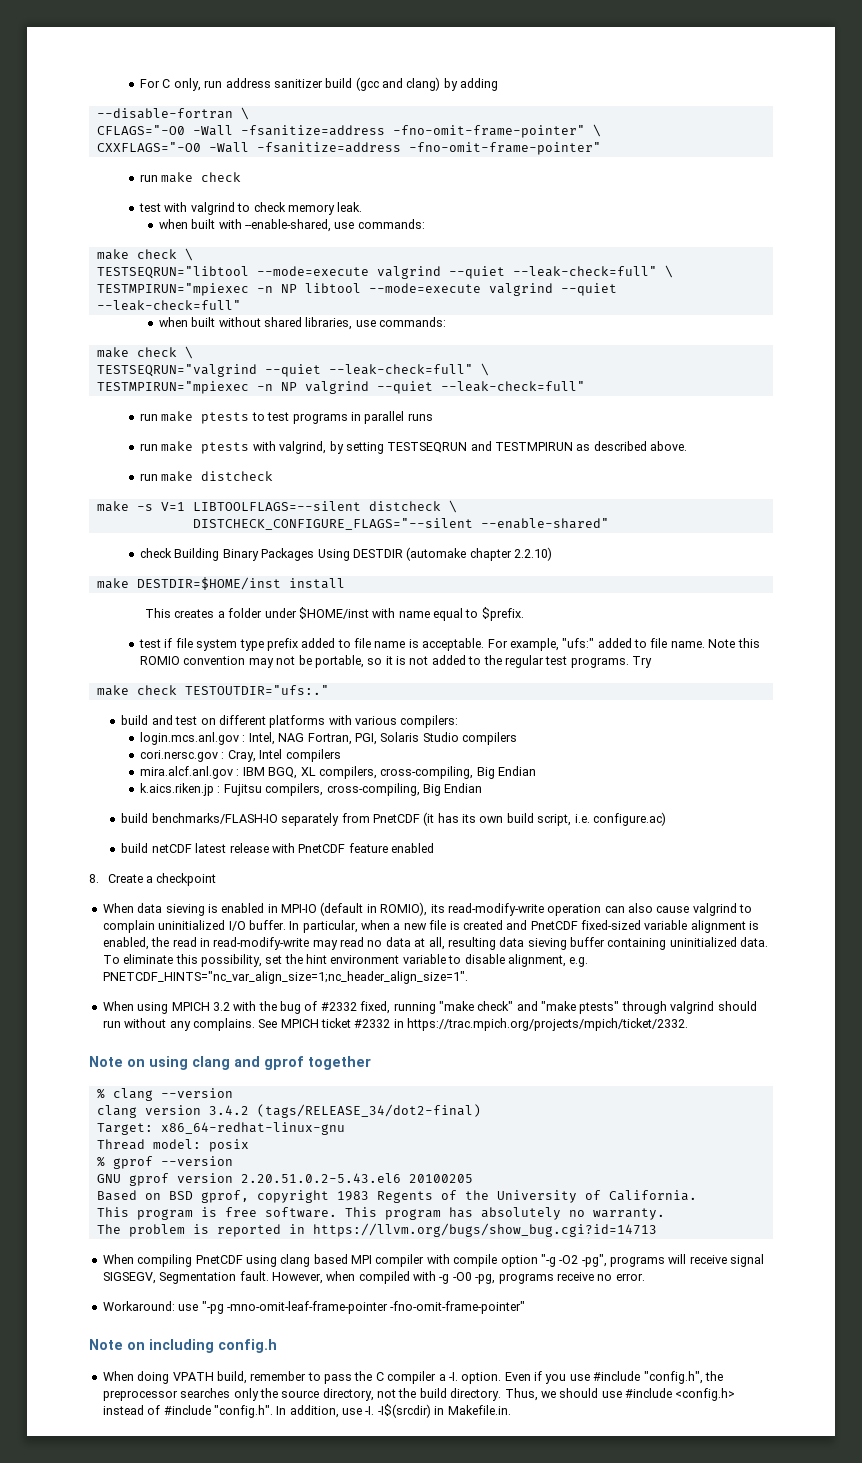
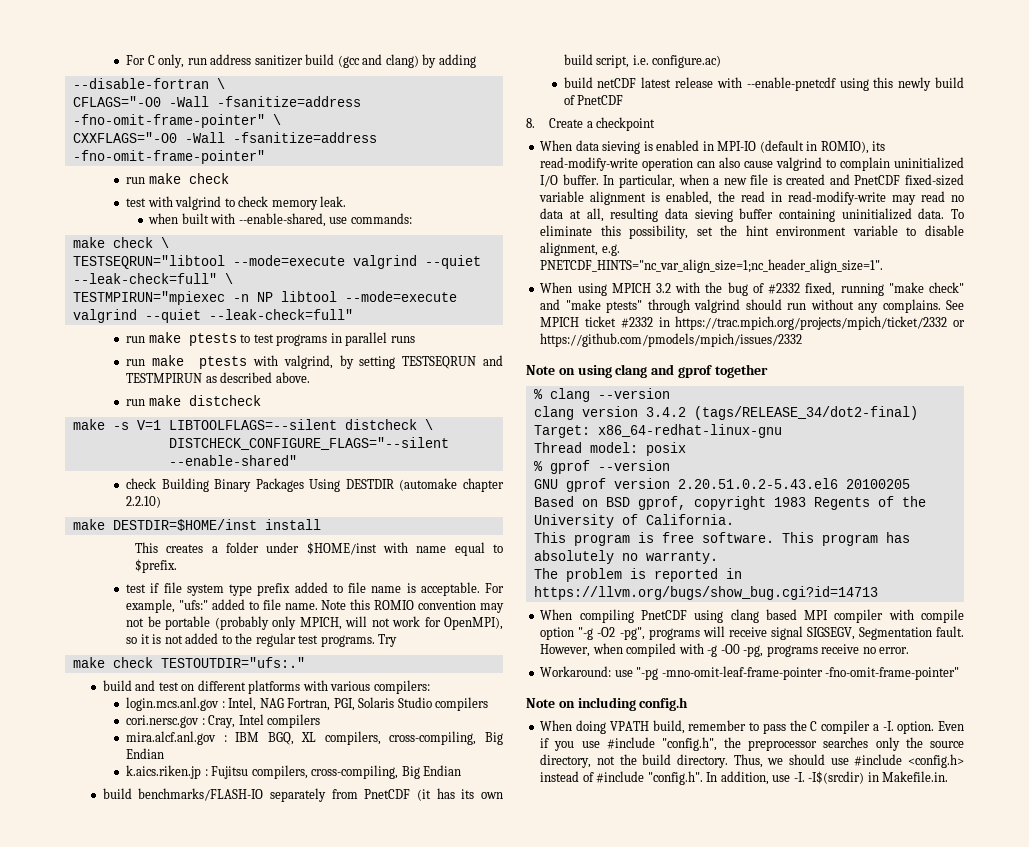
[158,317,447,330] [96,346,193,359] [96,363,489,377] [96,381,585,394] // when built without shared libraries, use commands: // make check \ // TESTSEQRUN="valgrind --quiet --leak-check=full" \ // TESTMPIRUN="mpiexec -n NP valgrind --quiet --leak-check=full" -> (353, 314) none
[314,655,364,668] portable, -> [165,616,503,630] portable (probably only MPICH, will not work for OpenMPI),
[298,843,435,853] PnetCDF feature enabled -> [746,77,964,91] [563,95,624,105] --enable-pnetcdf using this newly build of PnetCDF
[407,1018,689,1031] https://trac.mpich.org/projects/mpich/ticket/2332. -> [675,316,965,330] [540,333,803,347] https://trac.mpich.org/projects/mpich/ticket/2332 or https://github.com/pmodels/mpich/issues/2332

